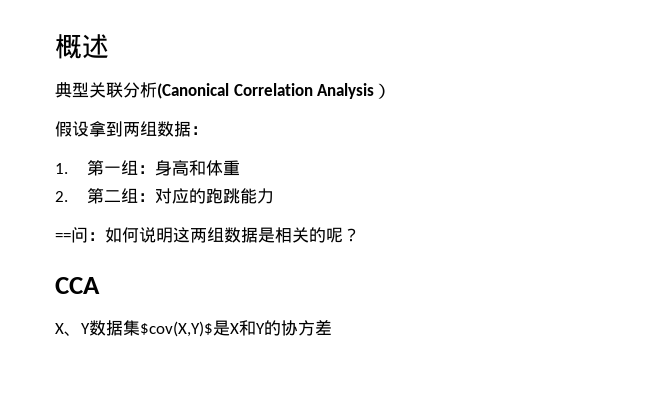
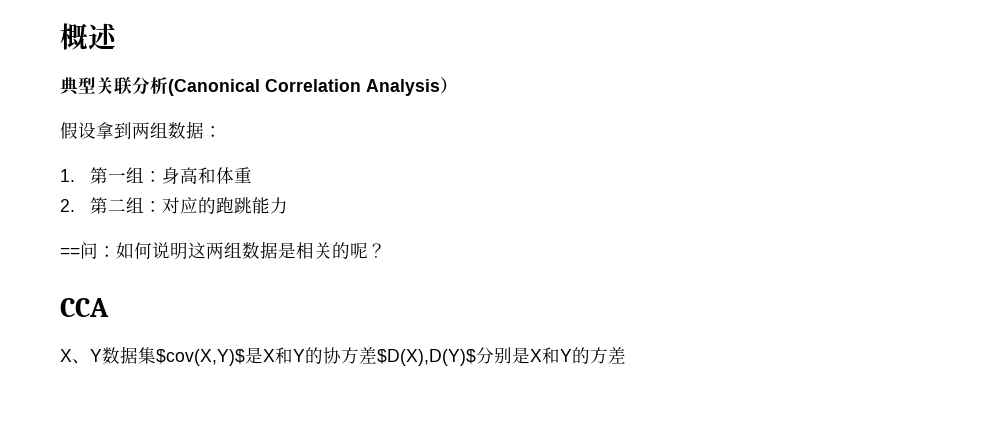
(332, 327) none -> [377,347,626,366] $D(X),D(Y)$分别是X和Y的方差

